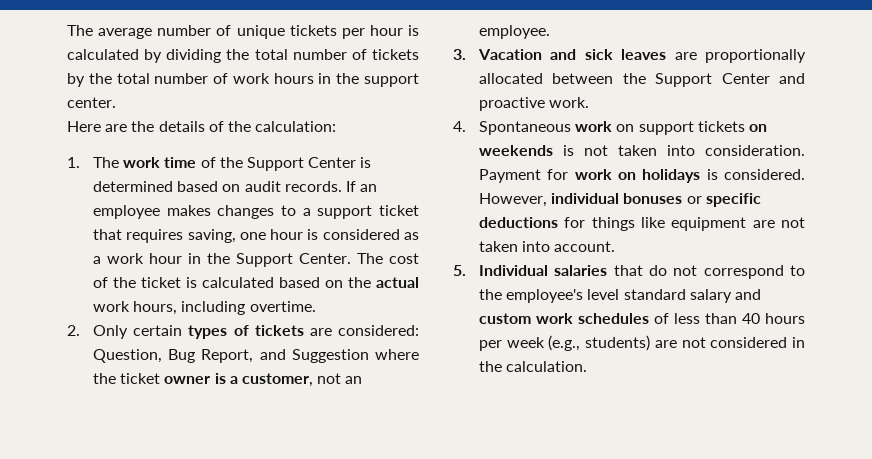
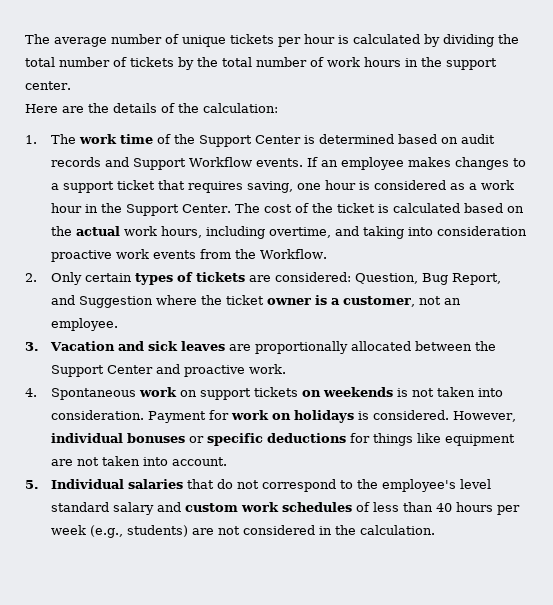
[284,181,342,192] records. -> [50,157,303,170] records and Support Workflow events.
[249,301,316,312] overtime. -> [268,226,527,239] [50,249,327,262] overtime, and taking into consideration proactive work events from the Workflow.

